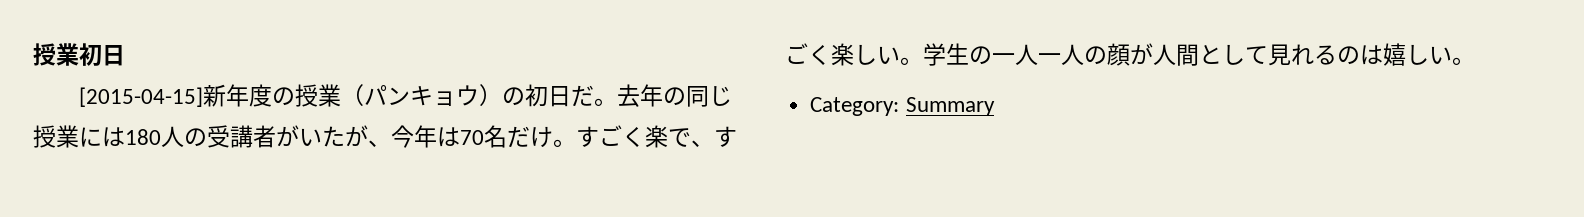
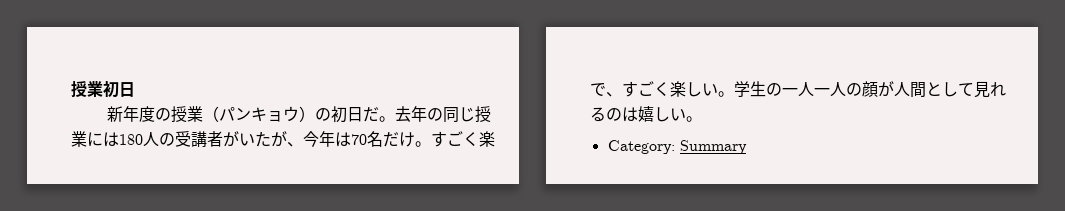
[78,87,203,107] [2015-04-15] -> (135, 89) none

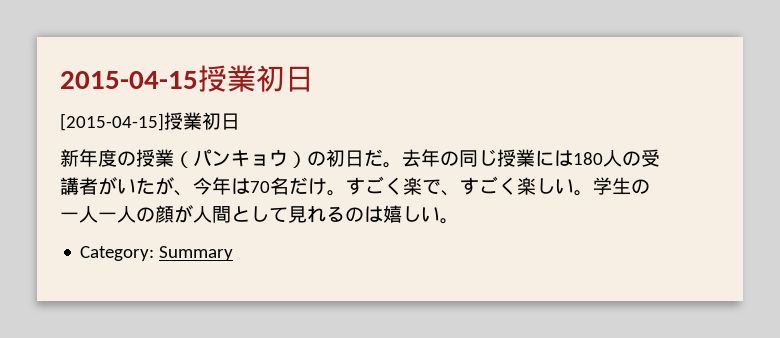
(71, 89) none -> [60,65,314,92] [60,113,164,131] 2015-04-15授業初日 // [2015-04-15]

